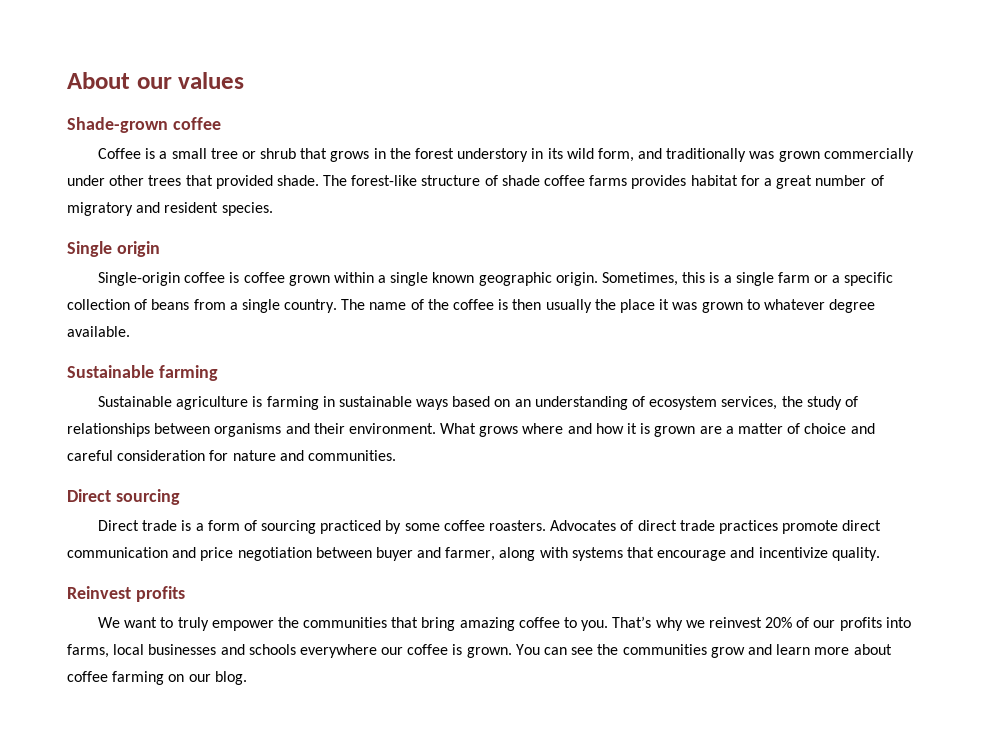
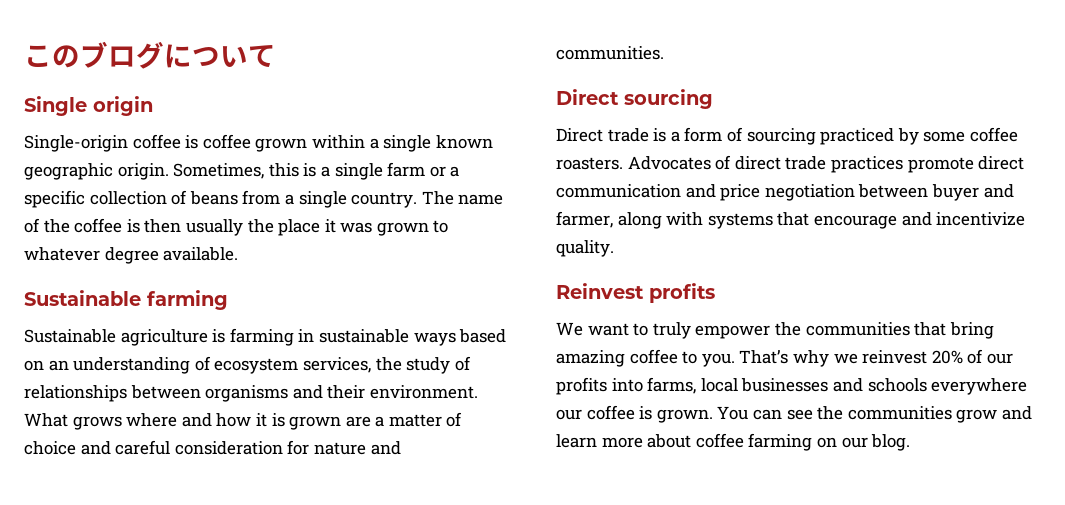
[67,72,245,89] [67,117,221,133] [97,148,914,162] [67,175,884,189] [67,202,273,216] About our values // Shade-grown coffee // Coffee is a small tree or shrub that grows in the forest understory in its wild form, and traditionally was grown commercially under other trees that provided shade. The forest-like structure of shade coffee farms provides habitat for a great number of migratory and resident species. -> [24,41,276,69] このブログについて

